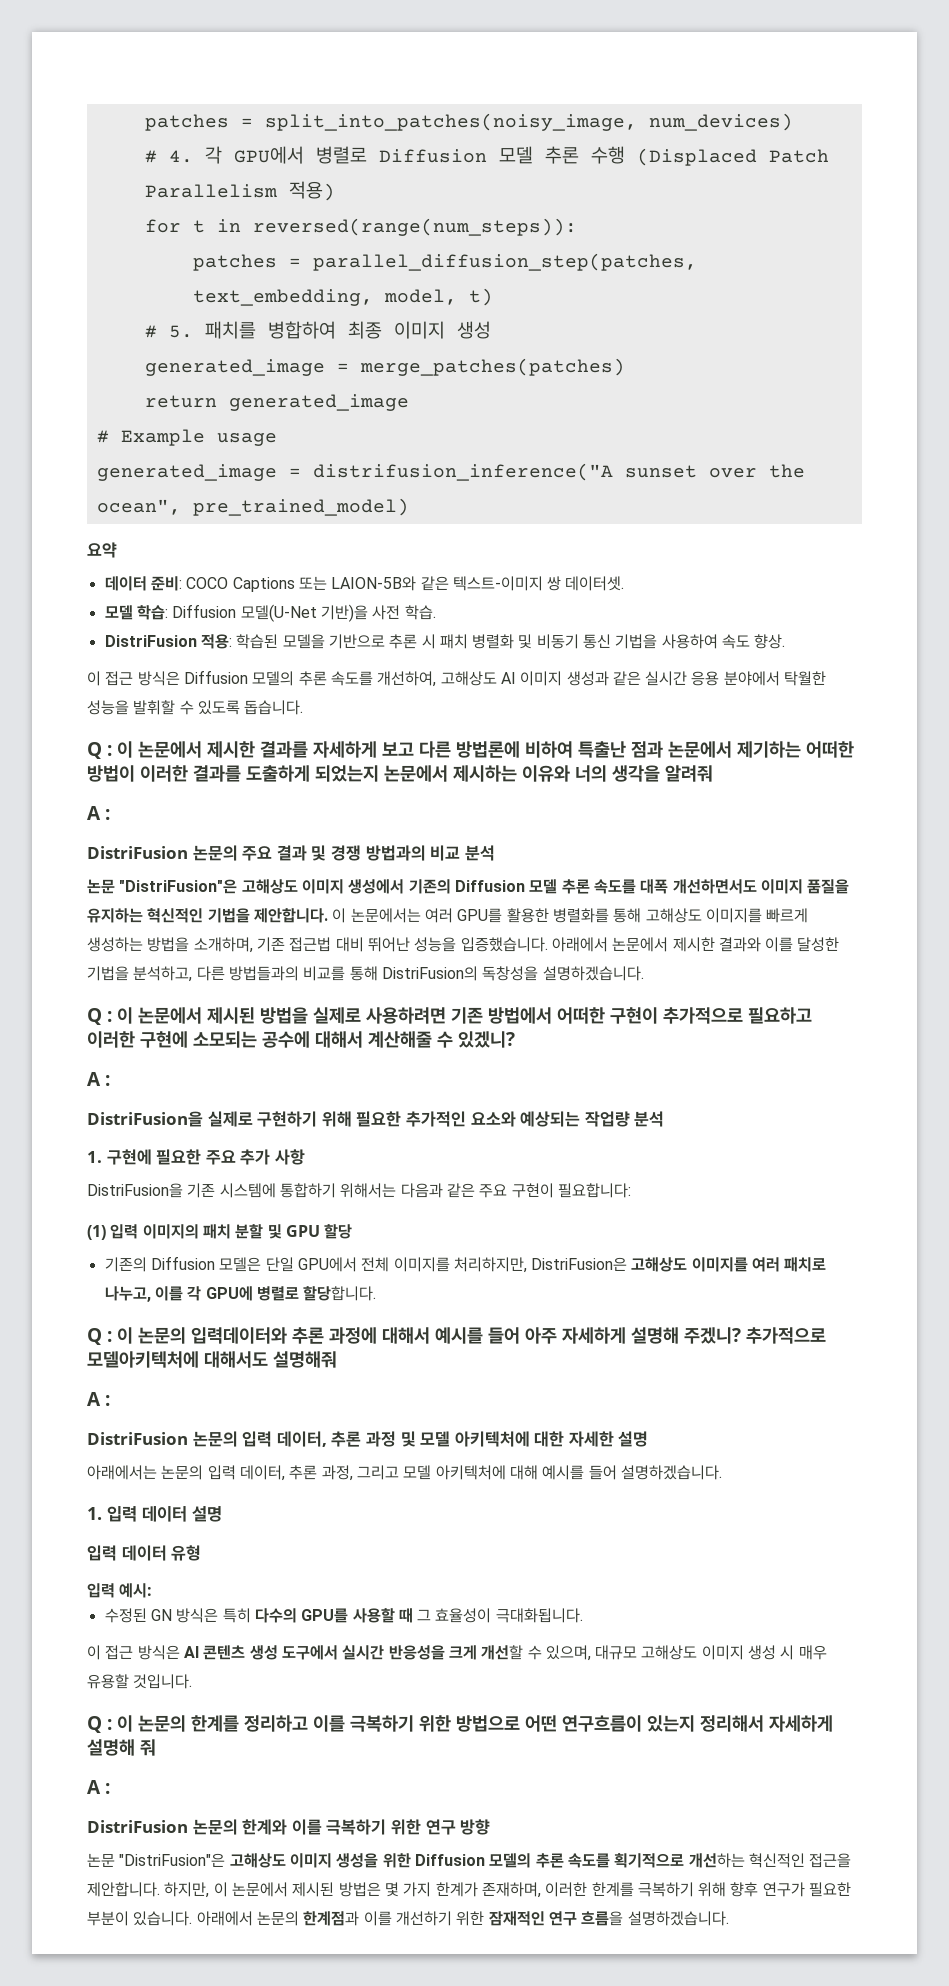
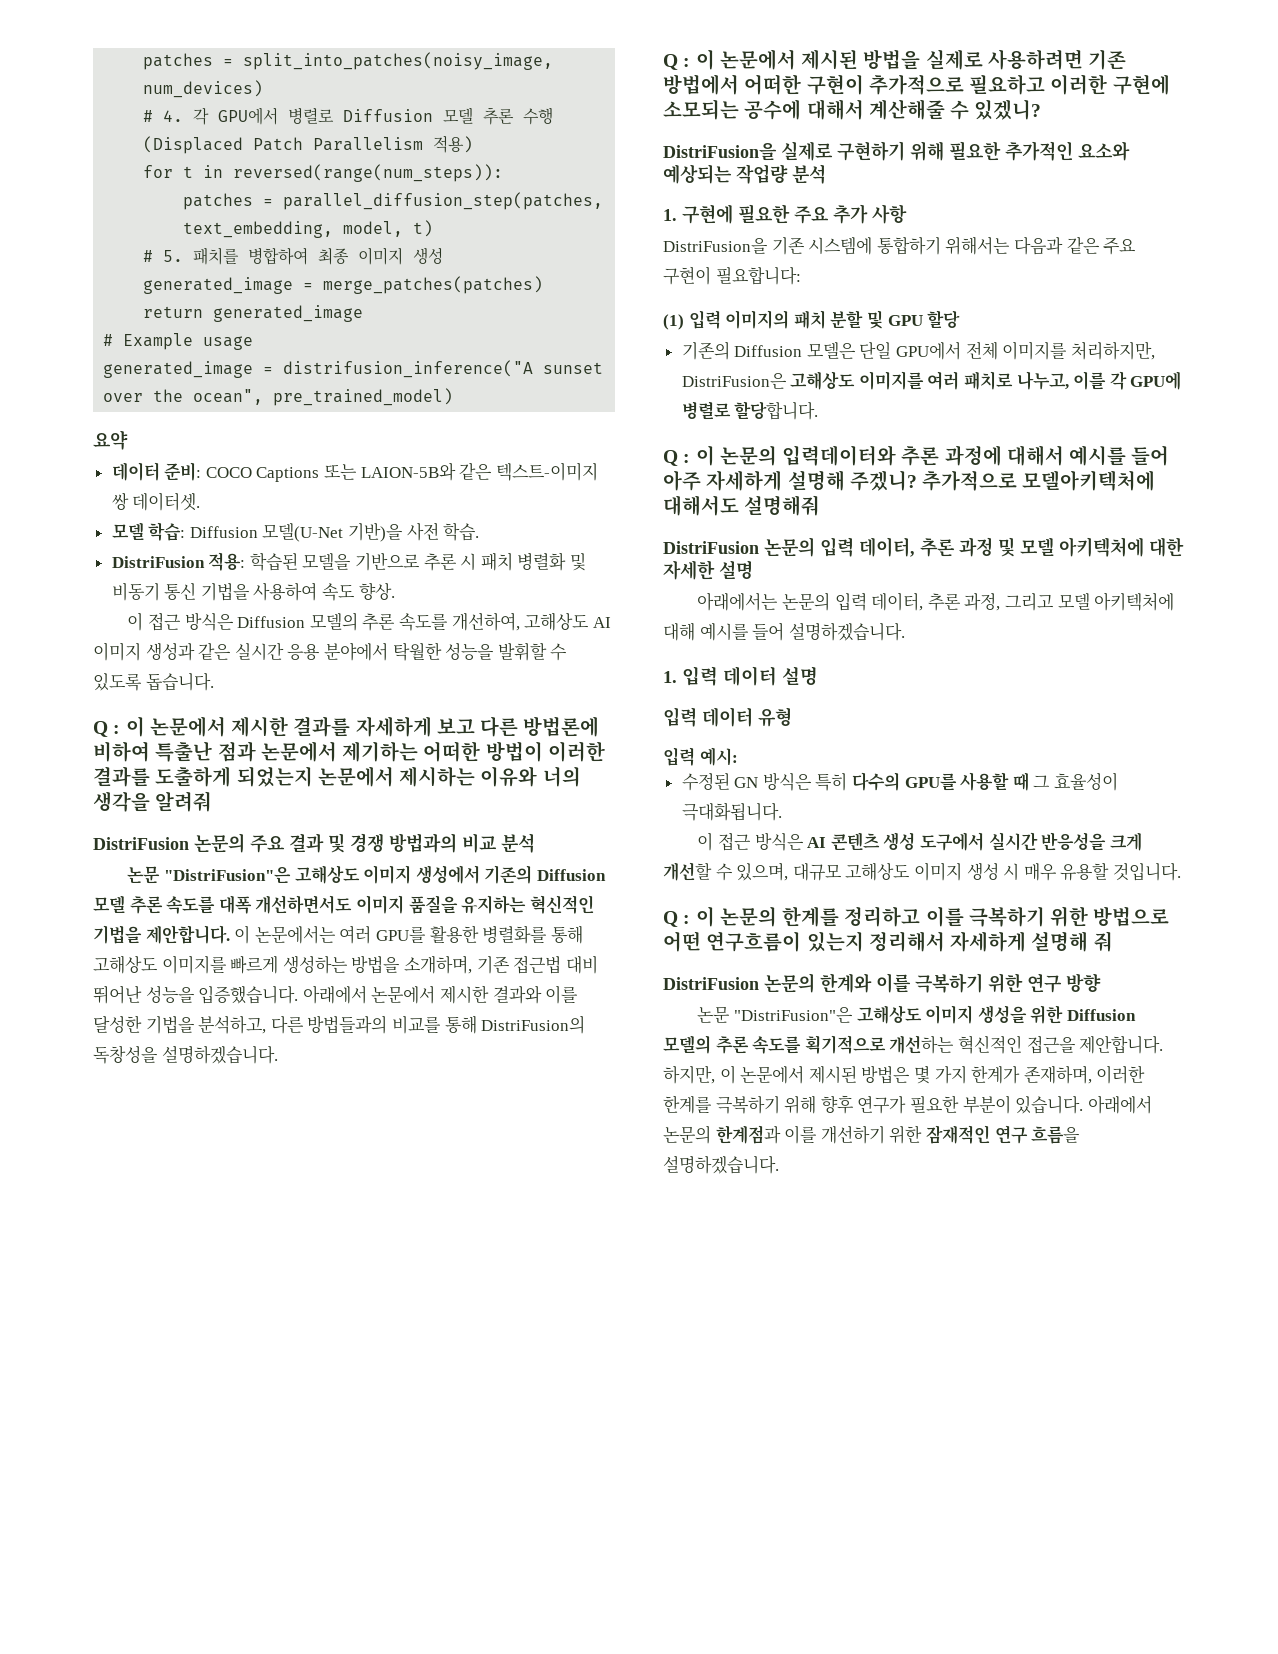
[87,806,110,820] // A : -> (213, 801) none
[87,1072,110,1086] // A : -> (1042, 109) none
[87,1392,110,1406] // A : -> (821, 505) none
[87,1780,110,1794] // A : -> (1113, 941) none

